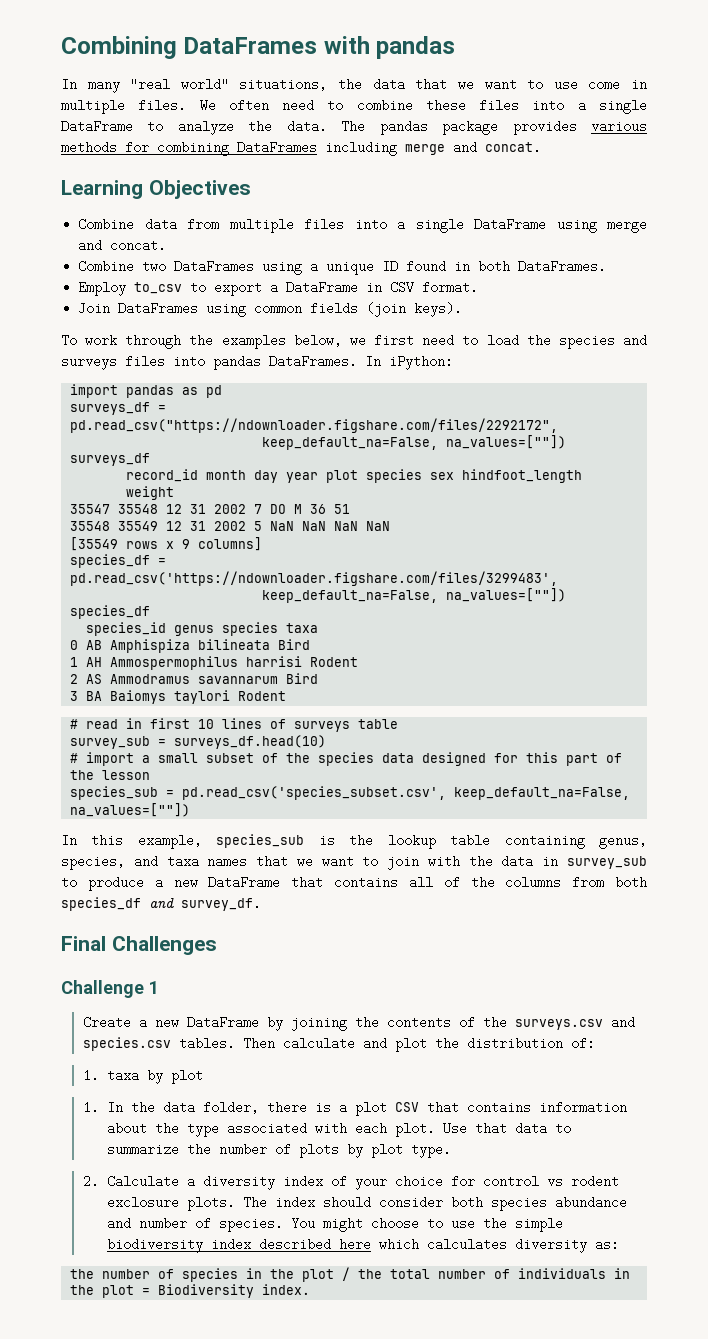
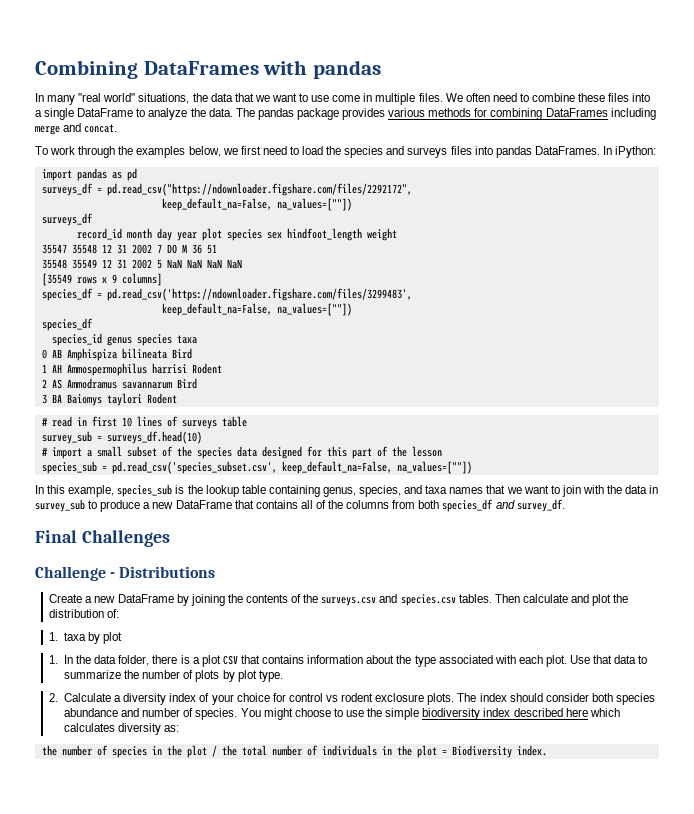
[61,180,251,199] [78,218,648,233] [78,239,167,252] [78,260,607,275] [78,281,479,296] [78,302,463,317] // Learning Objectives // Combine data from multiple files into a single DataFrame using merge and concat. // Combine two DataFrames using a unique ID found in both DataFrames. // Employ to_csv to export a DataFrame in CSV format. // Join DataFrames using common fields (join keys). -> (118, 128) none
[149,981,159,994] 1 -> [110,566,216,578] - Distributions

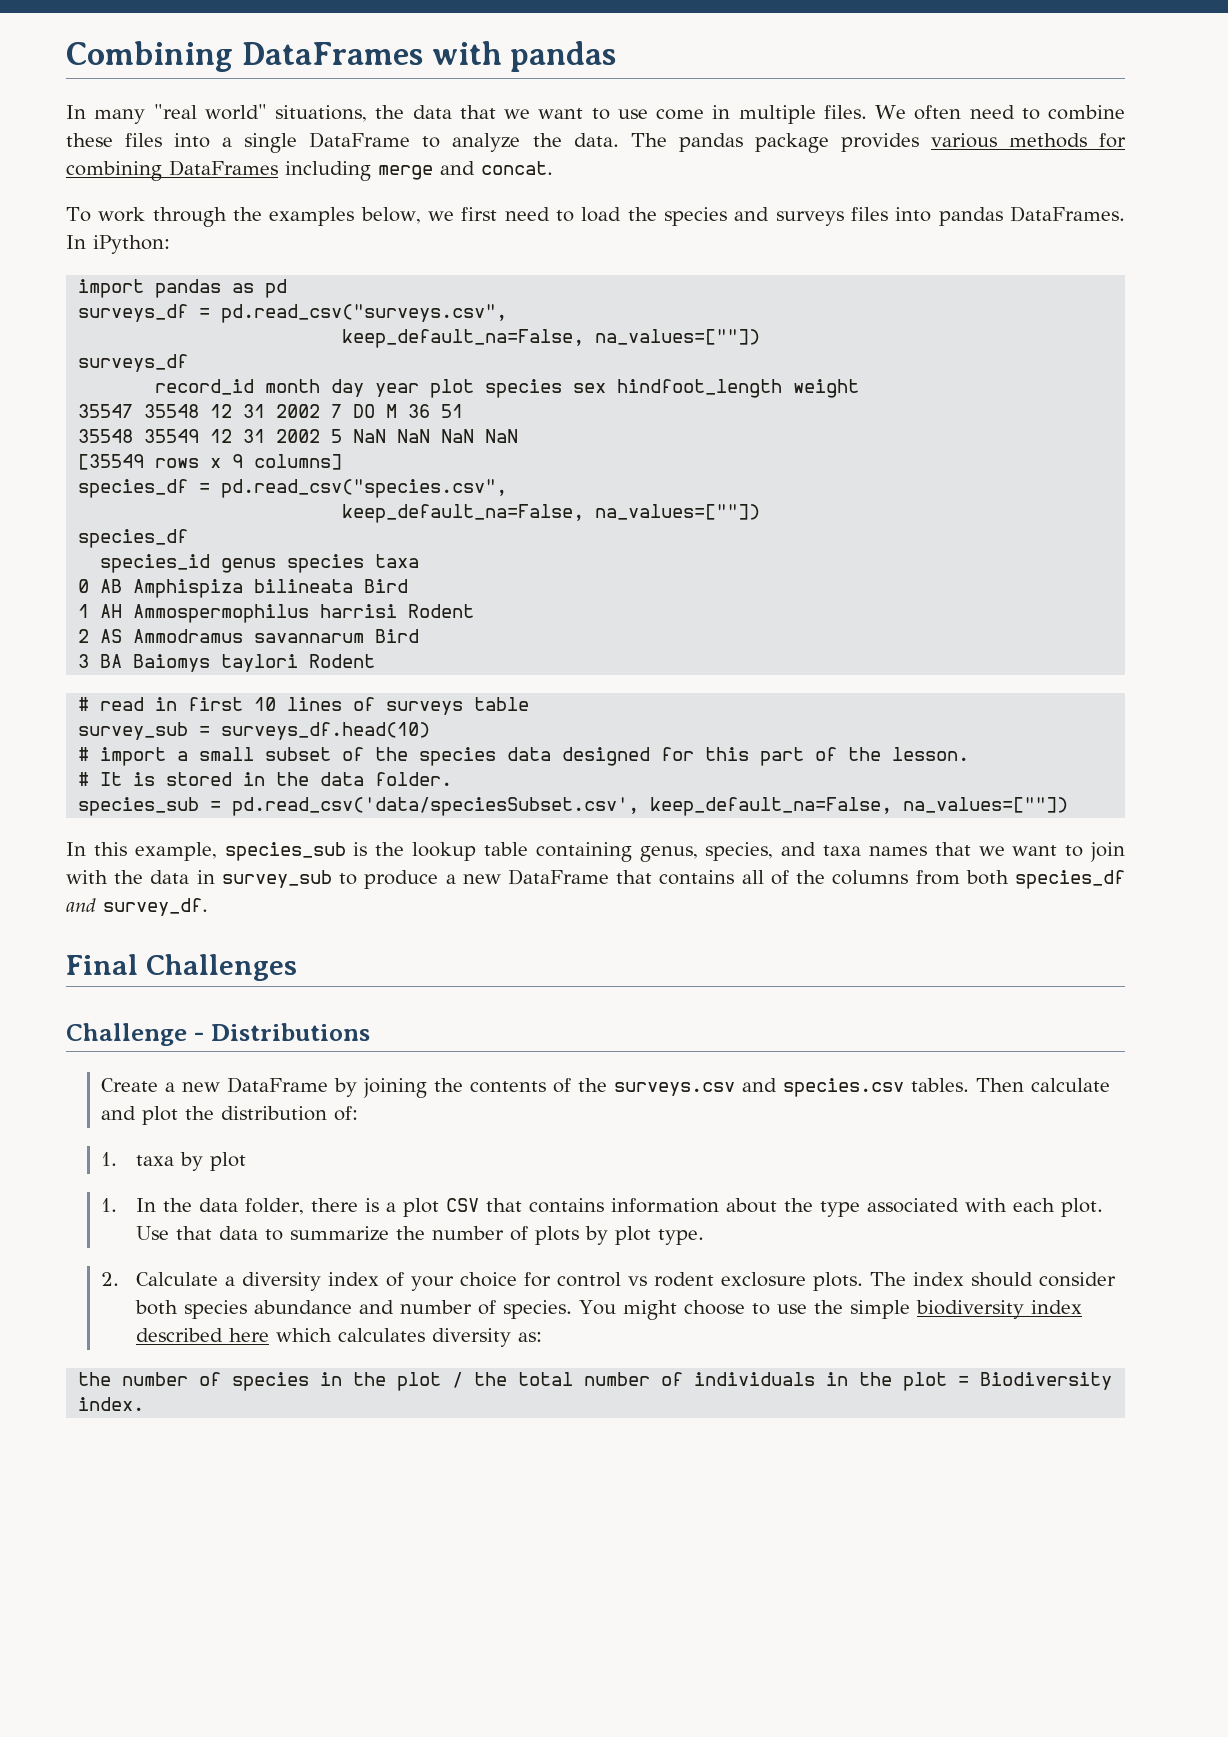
[106,183,412,196] pd.read_csv("https://ndownloader.figshare.com/files/2292172", -> [221,304,508,323] pd.read_csv("surveys.csv",
[106,288,412,301] pd.read_csv('https://ndownloader.figshare.com/files/3299483', -> [221,479,508,498] pd.read_csv("species.csv",
[411,446,442,457] lesson -> [892,747,970,761] [78,772,453,786] lesson. // # It is stored in the data folder.
[111,461,277,474] pd.read_csv('species_subset.csv', -> [232,797,640,816] pd.read_csv('data/speciesSubset.csv',

